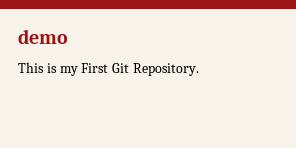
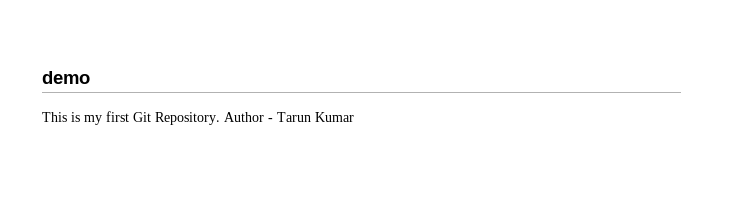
[81,63,109,73] First -> [106,111,129,122] first
(199, 69) none -> [224,112,354,122] Author - Tarun Kumar

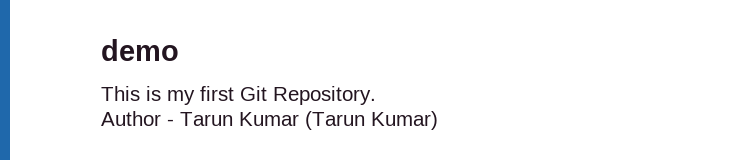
(220, 118) none -> (376, 95) //
(354, 117) none -> [305,111,438,130] (Tarun Kumar)

